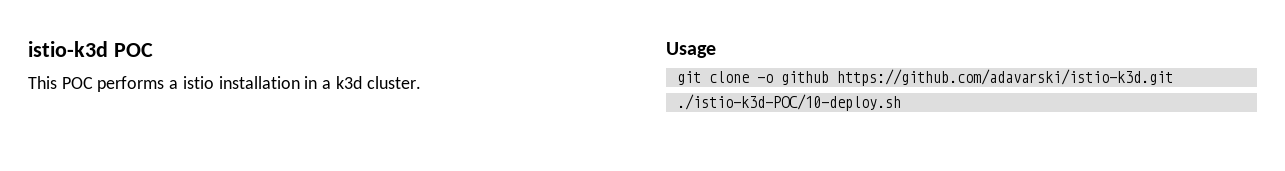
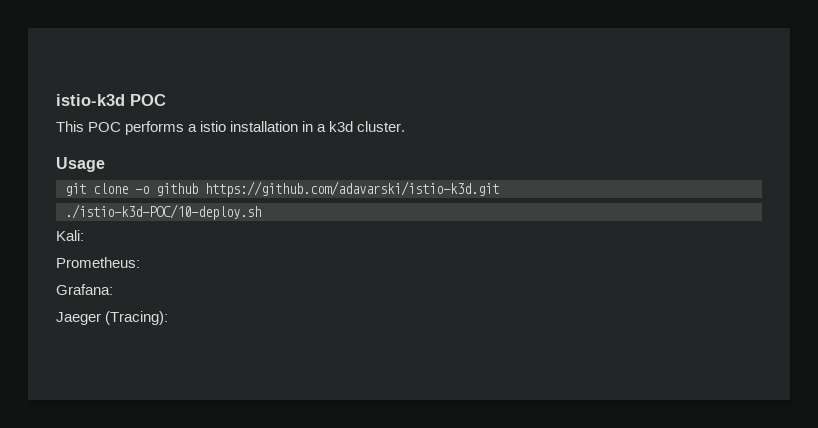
(901, 102) none -> [56,230,84,241] [56,257,140,268] [56,284,113,295] [56,311,169,325] // Kali: // Prometheus: // Grafana: // Jaeger (Tracing):

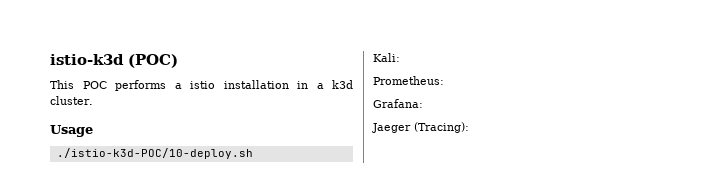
[130,94,166,106] POC -> [128,54,178,68] (POC)
[65,181,499,197] // git clone -o github https://github.com/adavarski/istio-k3d.git -> (93, 131) none

